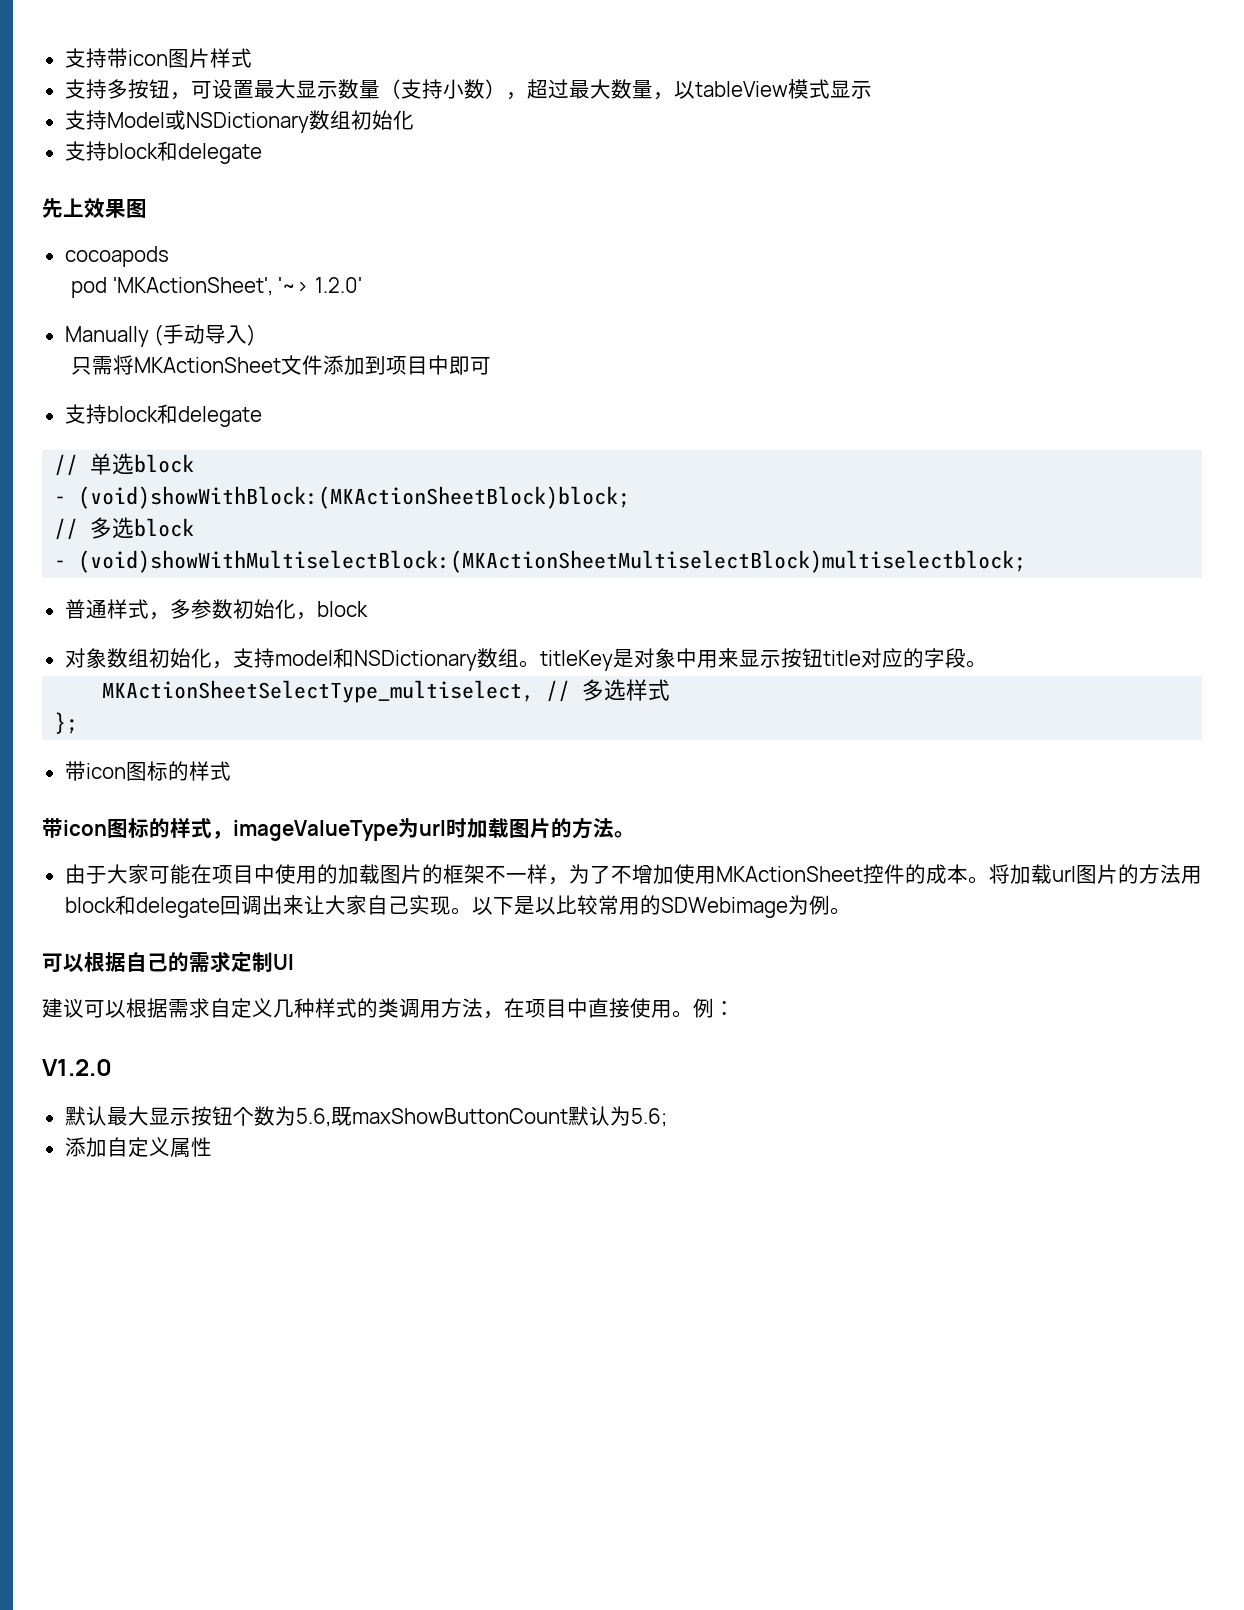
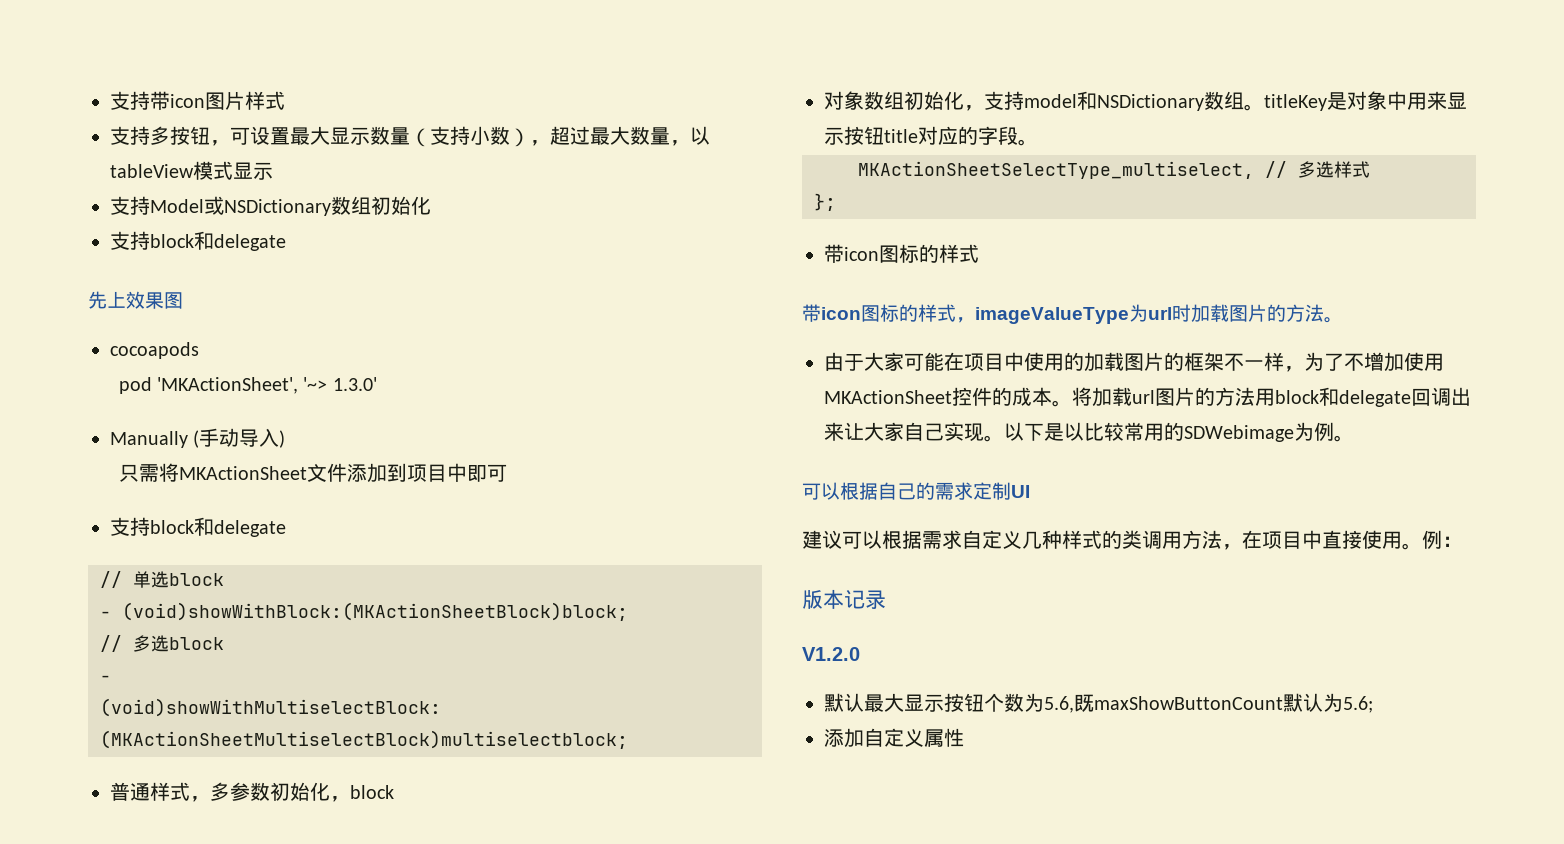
[314,277,362,293] 1.2.0' -> [332,377,377,391] 1.3.0'
(735, 1008) none -> [802,589,886,609] // 版本记录

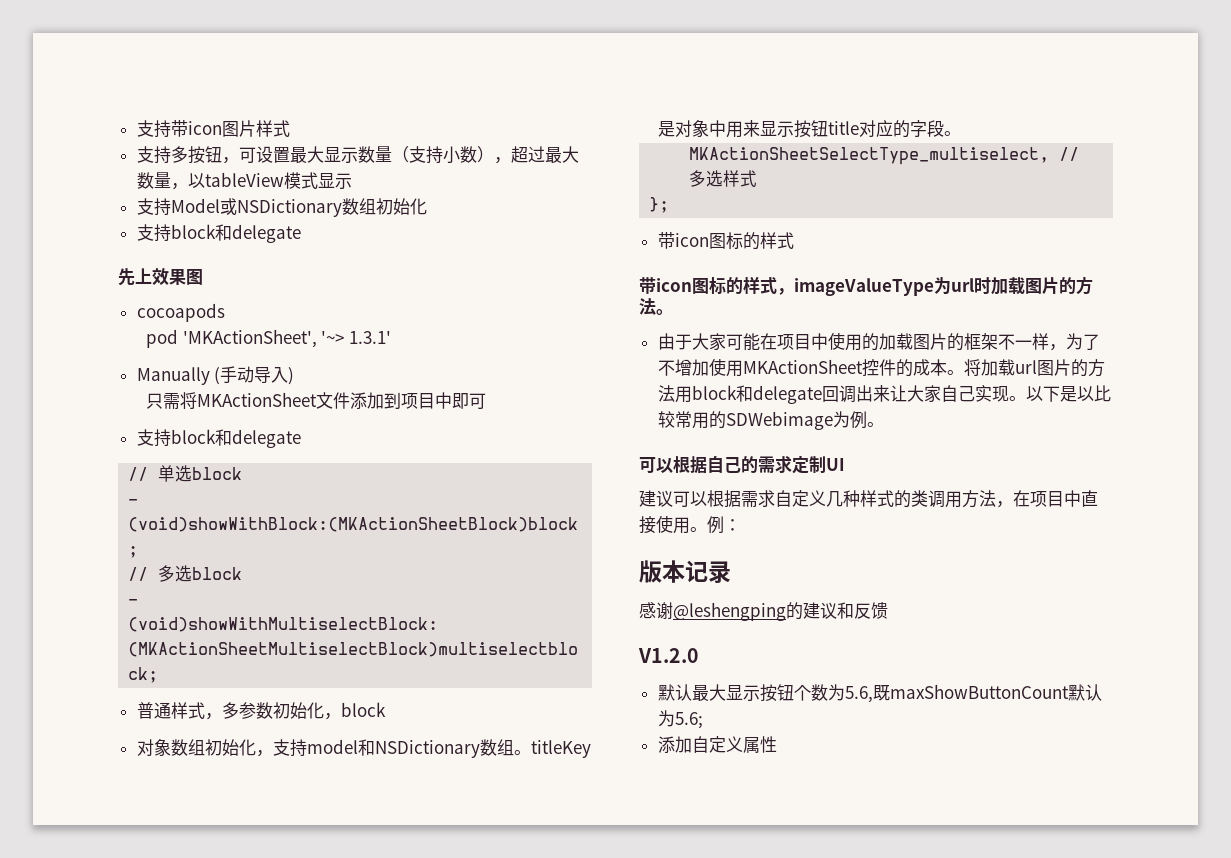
[332,377,377,391] 1.3.0' -> [348,331,391,344] 1.3.1'
(886, 599) none -> [639,602,888,621] // 感谢@leshengping的建议和反馈

